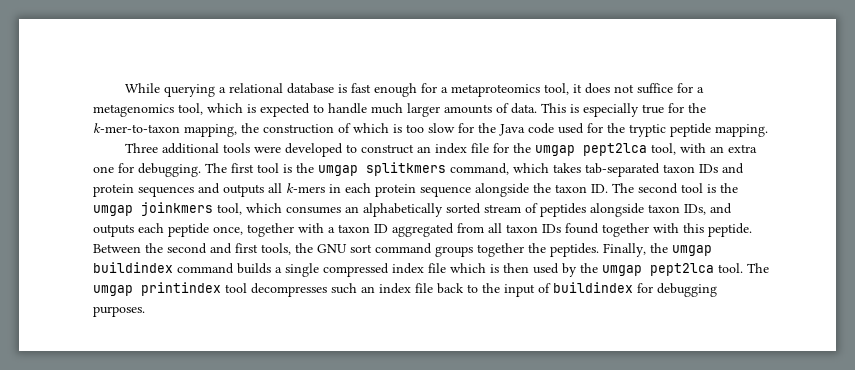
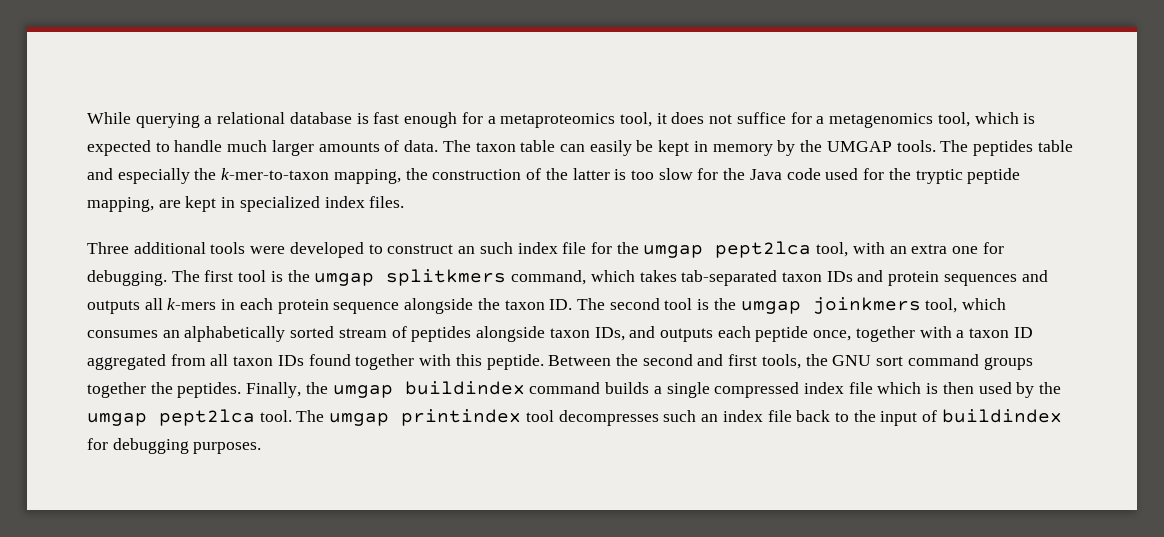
[541,103,684,117] This is especially true for -> [442,140,1073,156] [87,168,190,184] The taxon table can easily be kept in memory by the UMGAP tools. The peptides table and especially
[353,123,389,133] which -> [545,168,610,180] the latter
[715,124,768,137] mapping. -> [87,196,405,212] mapping, are kept in specialized index files.
(432, 149) none -> [479,242,513,254] such

